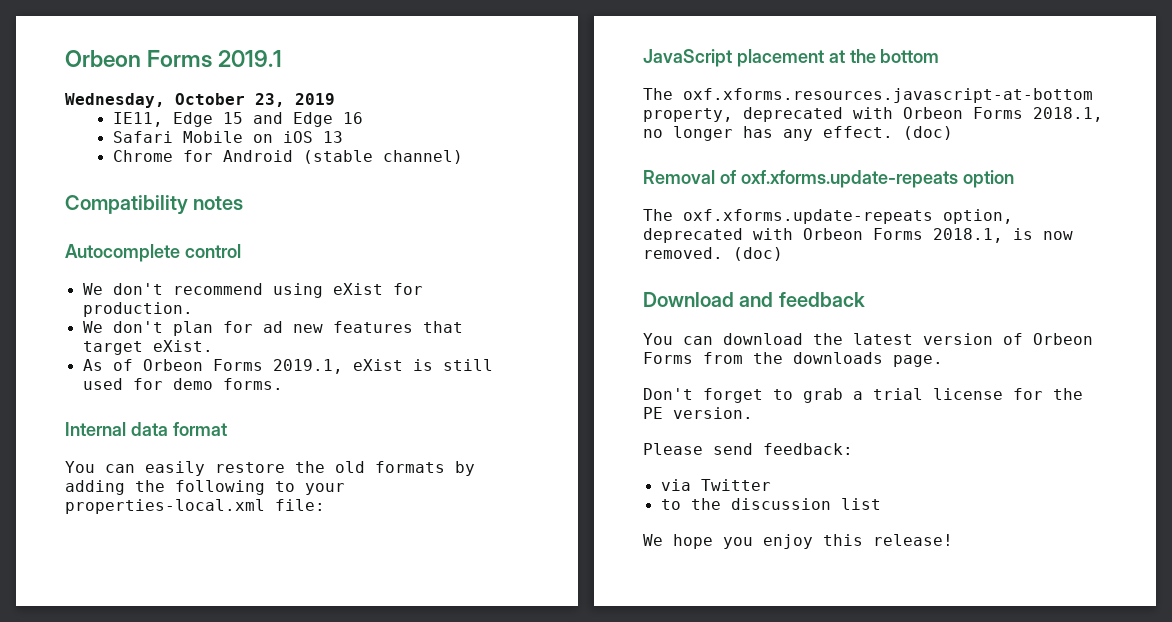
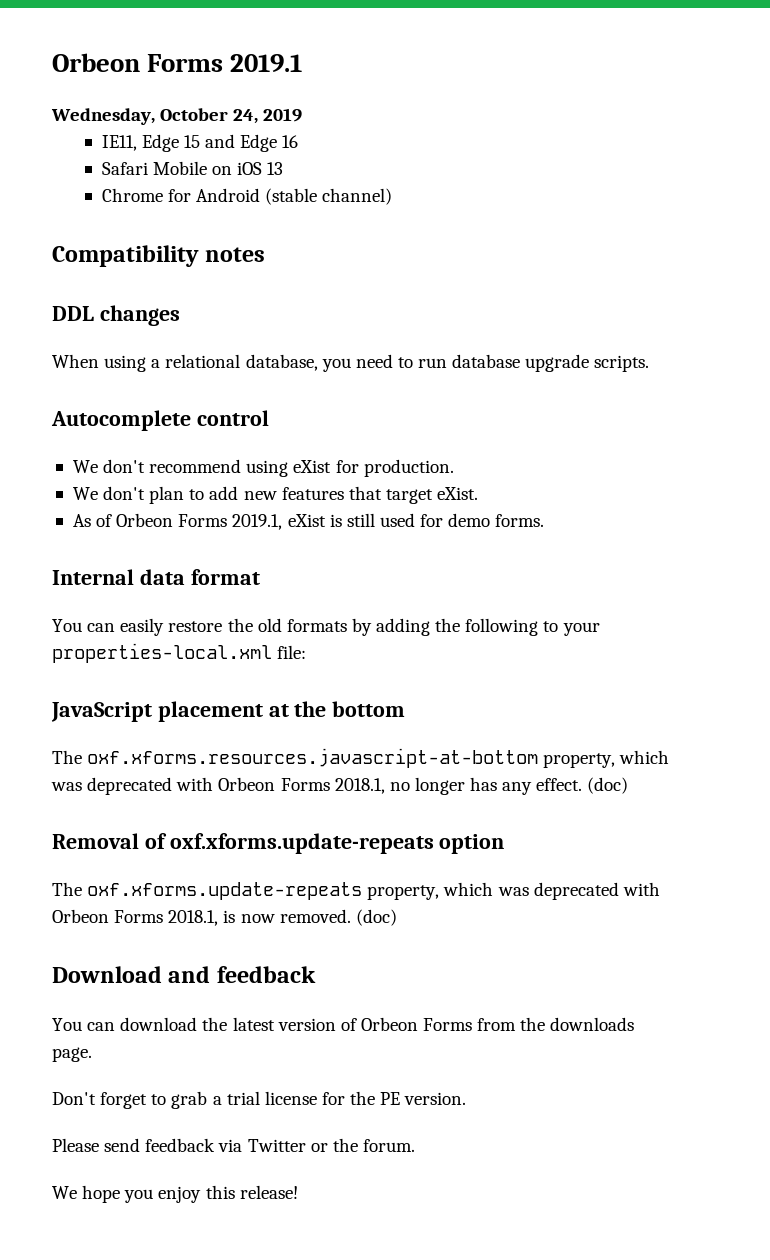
[255,93,285,107] 23, -> [233,109,259,124] 24,
(244, 203) none -> [52,305,180,326] [52,354,650,372] // DDL changes // When using a relational database, you need to run database upgrade scripts.
[222,321,283,333] for ad -> [189,486,239,500] to add
(733, 115) none -> [619,750,670,764] [51,782,82,791] which was
[943,209,1013,224] option, -> [367,882,529,900] property, which was
[763,443,853,455] feedback: // -> [145,1138,216,1152] feedback
[660,498,881,510] // to the discussion list -> [310,1138,415,1152] or the forum.

